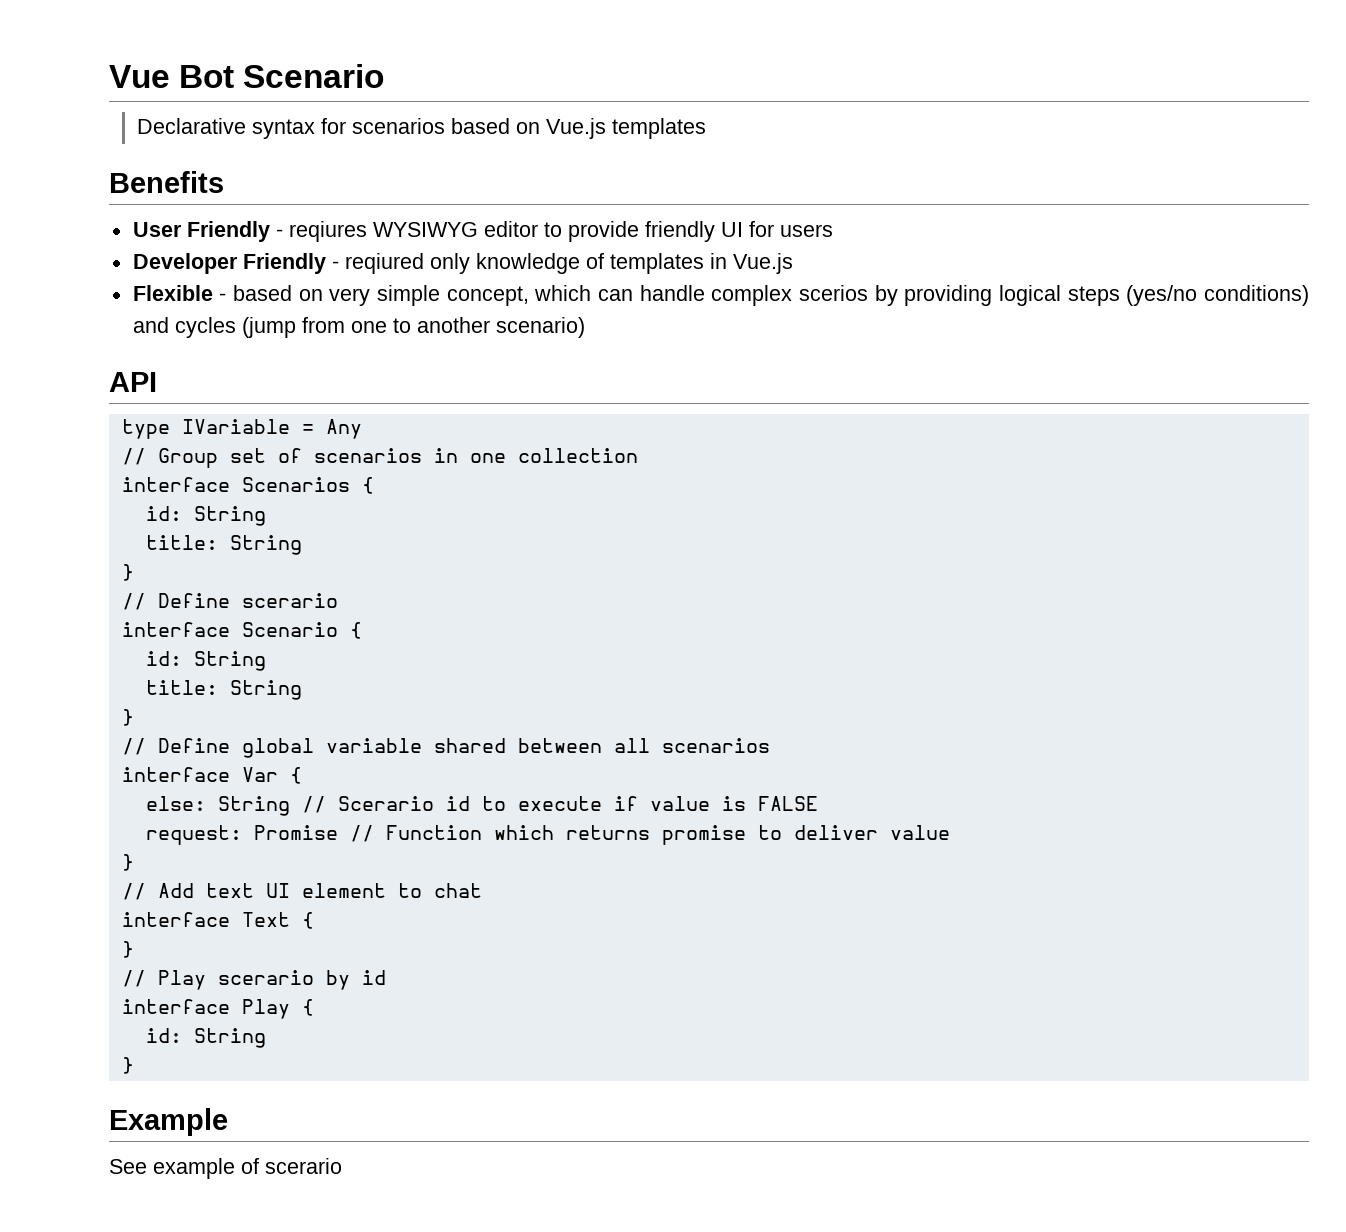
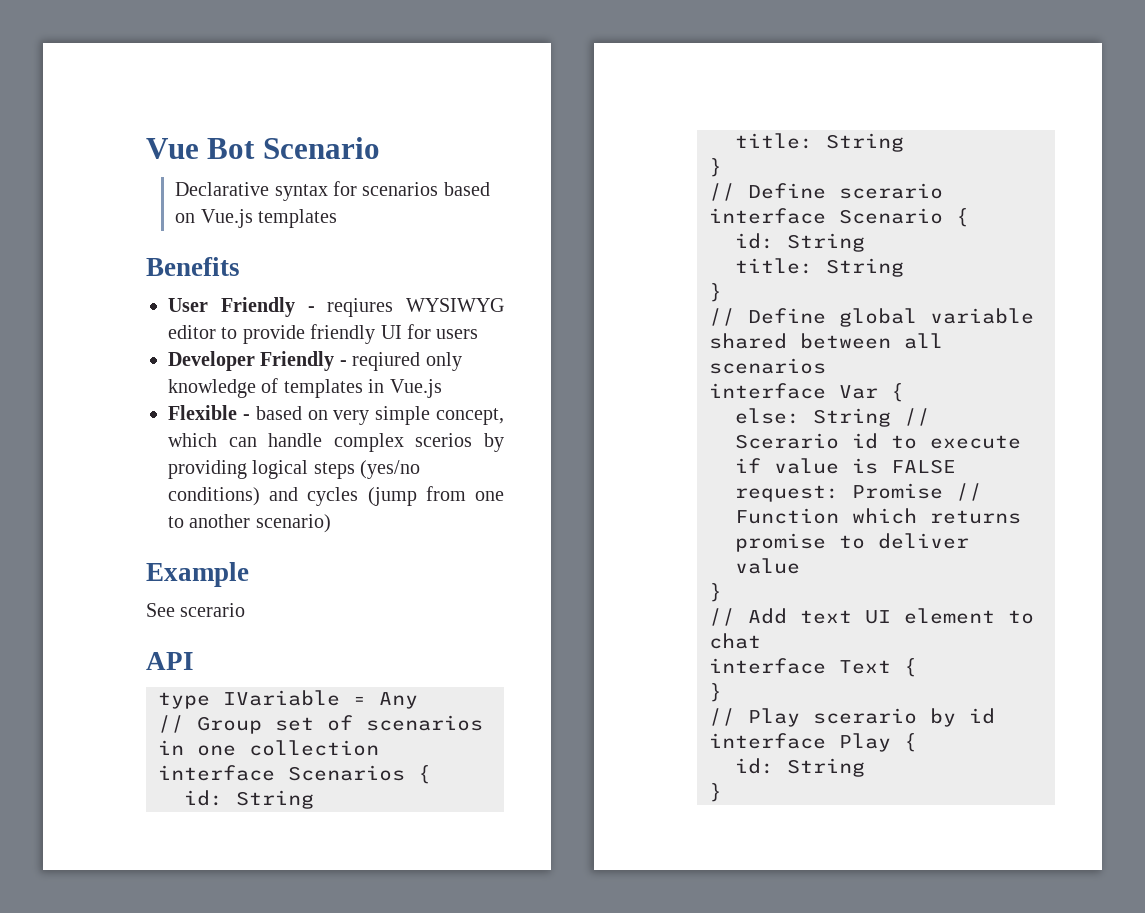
(585, 327) none -> [146,562,249,587] [146,603,246,617] // Example // See scerario
[109,1108,228,1136] [109,1158,342,1179] // Example // See example of scerario -> (722, 792) none

